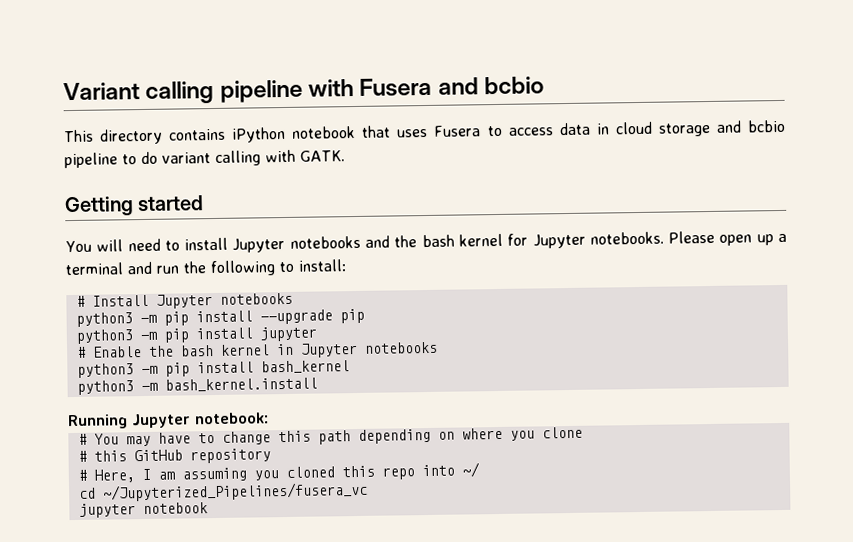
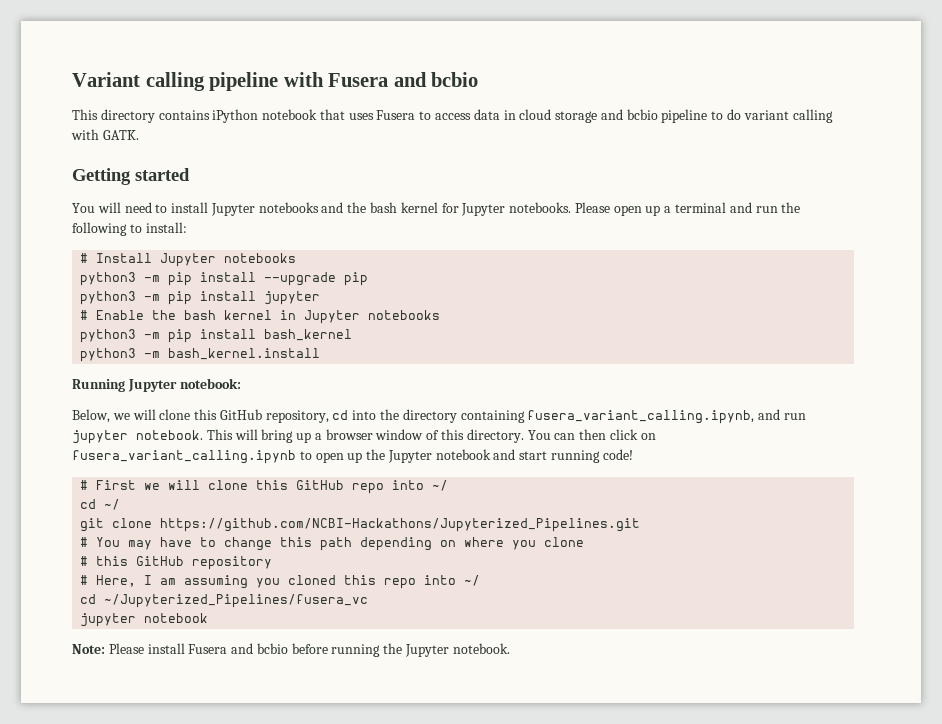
(269, 418) none -> [72,409,806,424] [72,429,656,444] [72,449,633,464] [80,480,449,494] [80,499,121,510] [80,518,641,532] // Below, we will clone this GitHub repository, cd into the directory containing fusera_variant_calling.ipynb, and run jupyter notebook. This will bring up a browser window of this directory. You can then click on fusera_variant_calling.ipynb to open up the Jupyter notebook and start running code! // # First we will clone this GitHub repo into ~/ // cd ~/ // git clone https://github.com/NCBI-Hackathons/Jupyterized_Pipelines.git
(208, 508) none -> [72,643,510,657] // Note: Please install Fusera and bcbio before running the Jupyter notebook.

